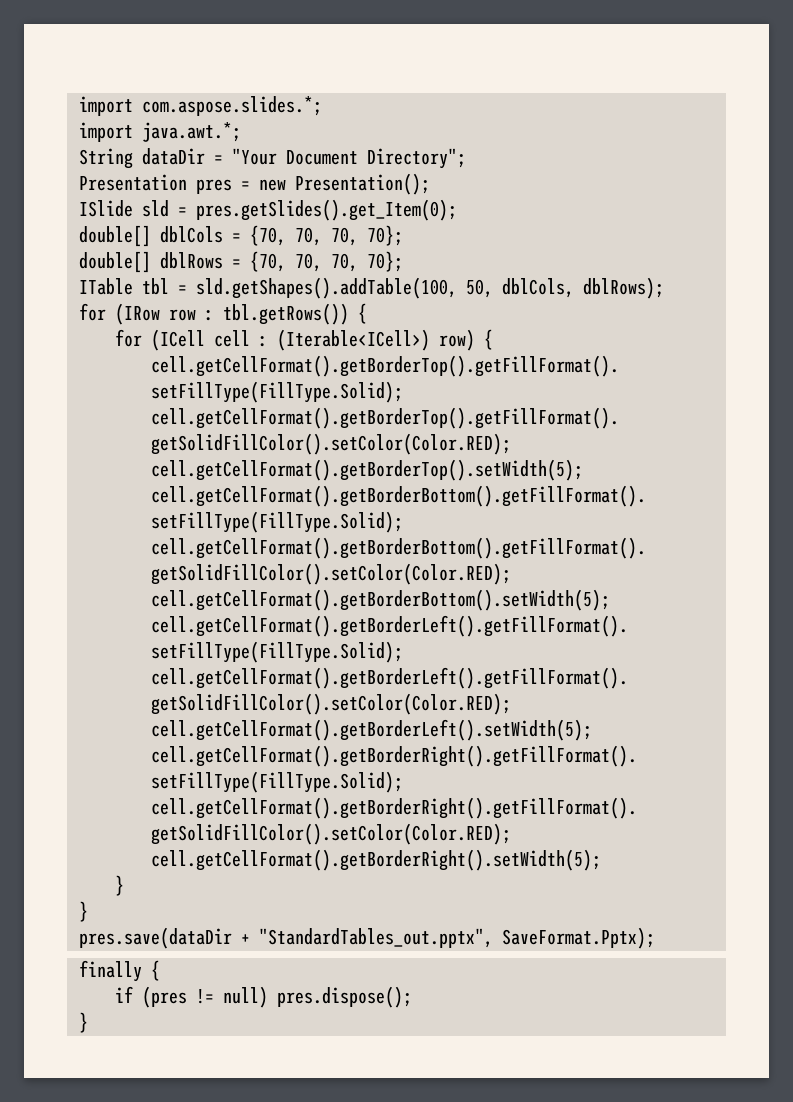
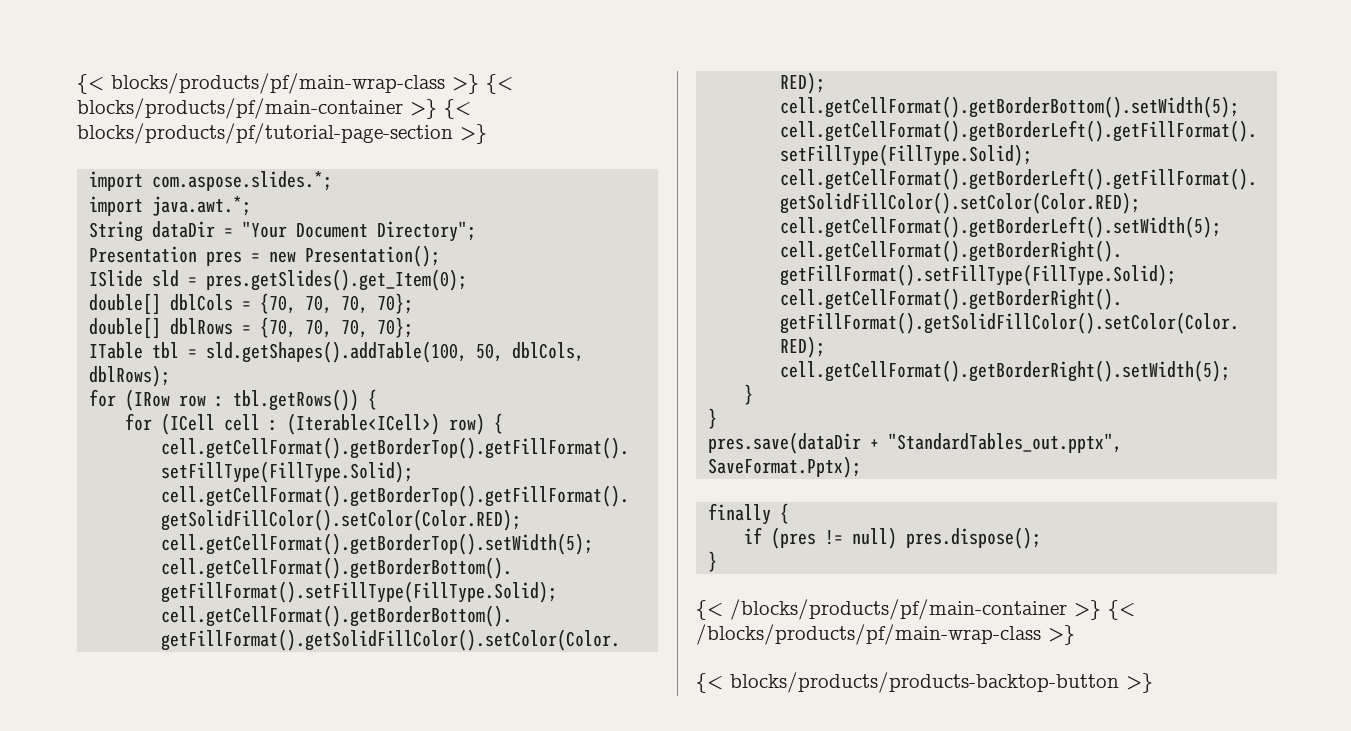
(79, 106) none -> [77,73,513,94] [77,98,471,119] [77,123,487,144] {< blocks/products/pf/main-wrap-class >} {< blocks/products/pf/main-container >} {< blocks/products/pf/tutorial-page-section >} //
(89, 1022) none -> [696,599,1135,620] [696,624,1075,645] [696,672,1153,693] // {< /blocks/products/pf/main-container >} {< /blocks/products/pf/main-wrap-class >} // {< blocks/products/products-backtop-button >}

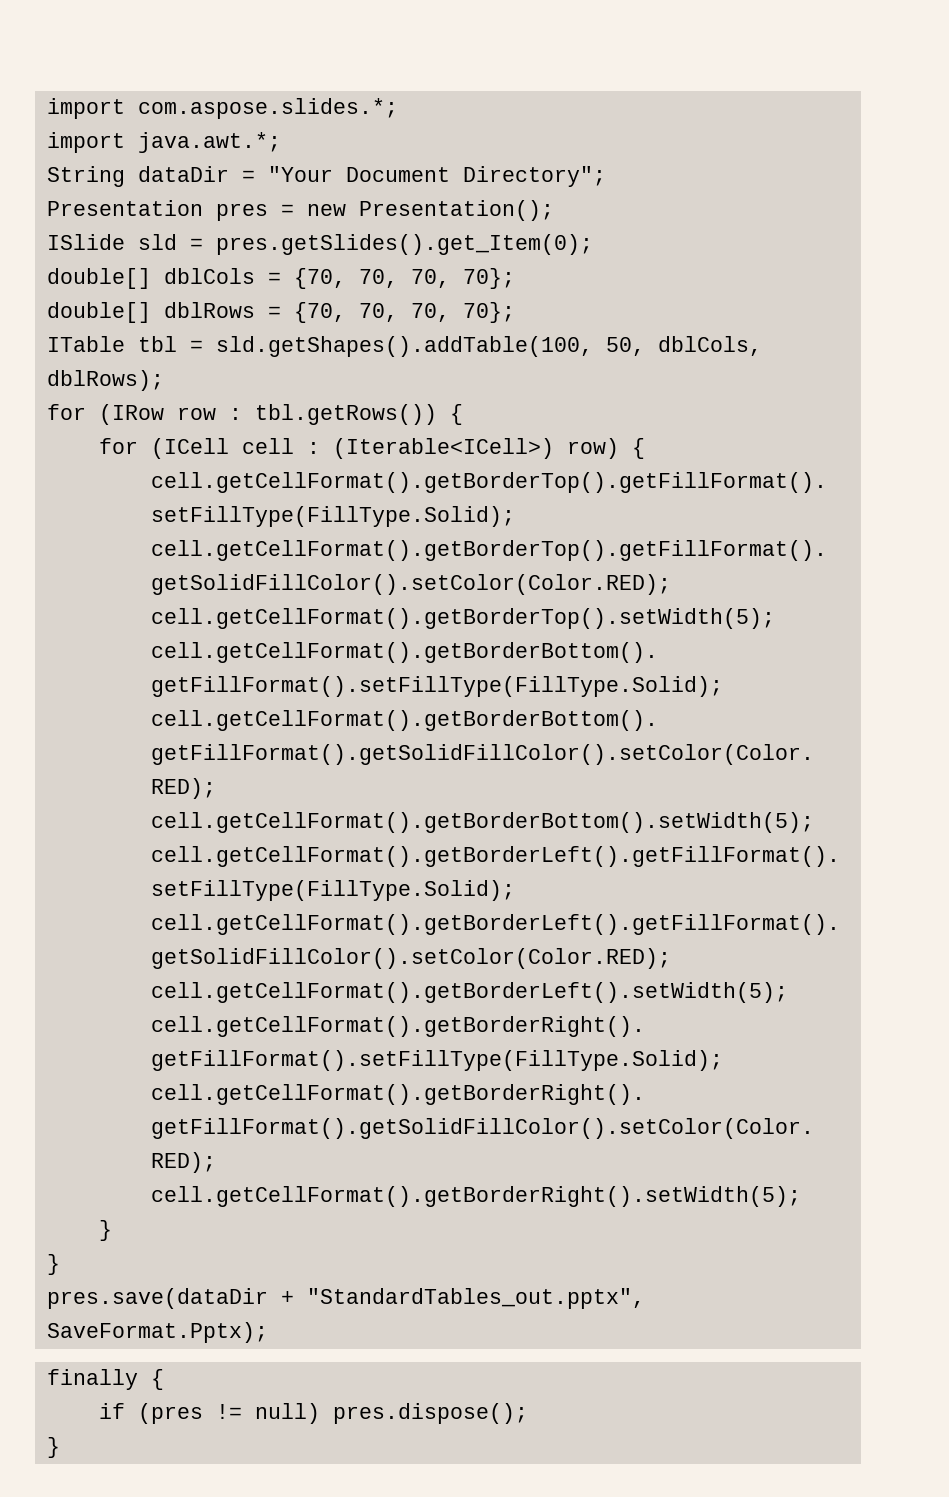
[77,73,513,94] [77,98,471,119] [77,123,487,144] {< blocks/products/pf/main-wrap-class >} {< blocks/products/pf/main-container >} {< blocks/products/pf/tutorial-page-section >} // -> (47, 108) none
[696,599,1135,620] [696,624,1075,645] [696,672,1153,693] // {< /blocks/products/pf/main-container >} {< /blocks/products/pf/main-wrap-class >} // {< blocks/products/products-backtop-button >} -> (61, 1447) none

